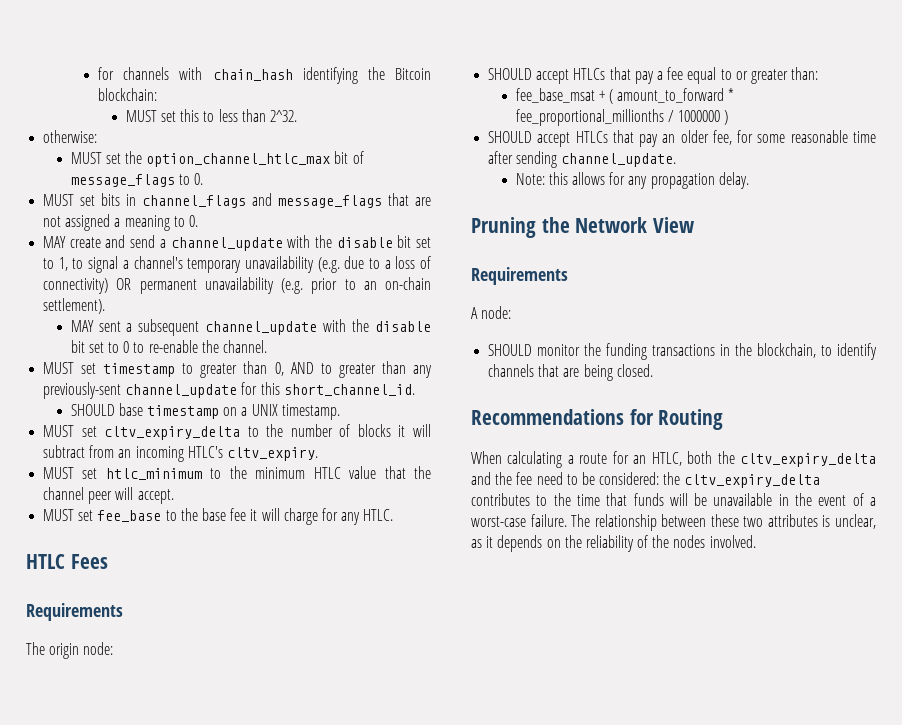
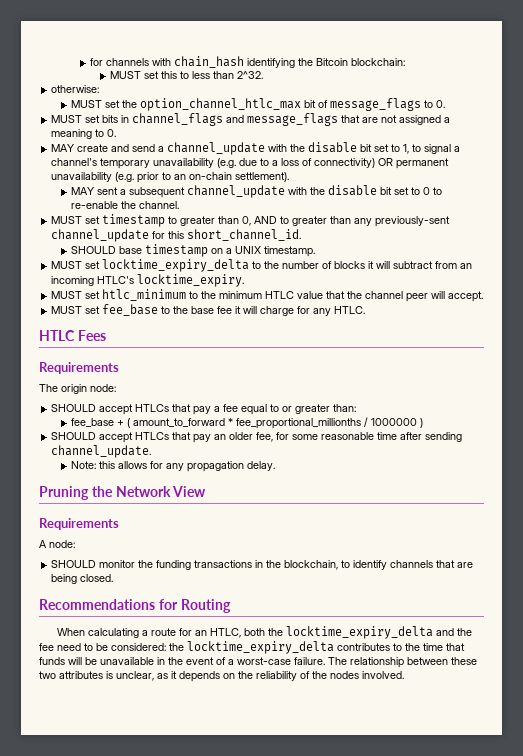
[104,426,241,440] cltv_expiry_delta -> [102,259,250,272] locktime_expiry_delta
[226,447,318,461] cltv_expiry. -> [137,274,245,287] locktime_expiry.
[515,88,595,103] fee_base_msat -> [70,418,114,427] fee_base
[740,453,876,467] cltv_expiry_delta -> [285,626,433,639] locktime_expiry_delta
[684,474,821,488] cltv_expiry_delta -> [187,641,334,654] locktime_expiry_delta

